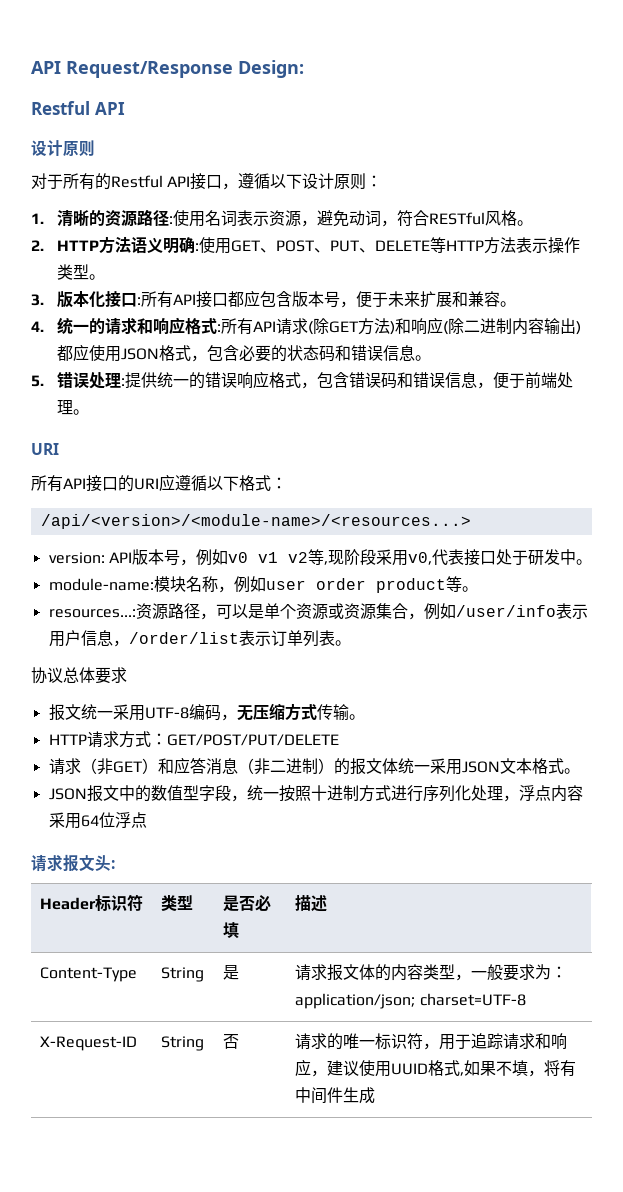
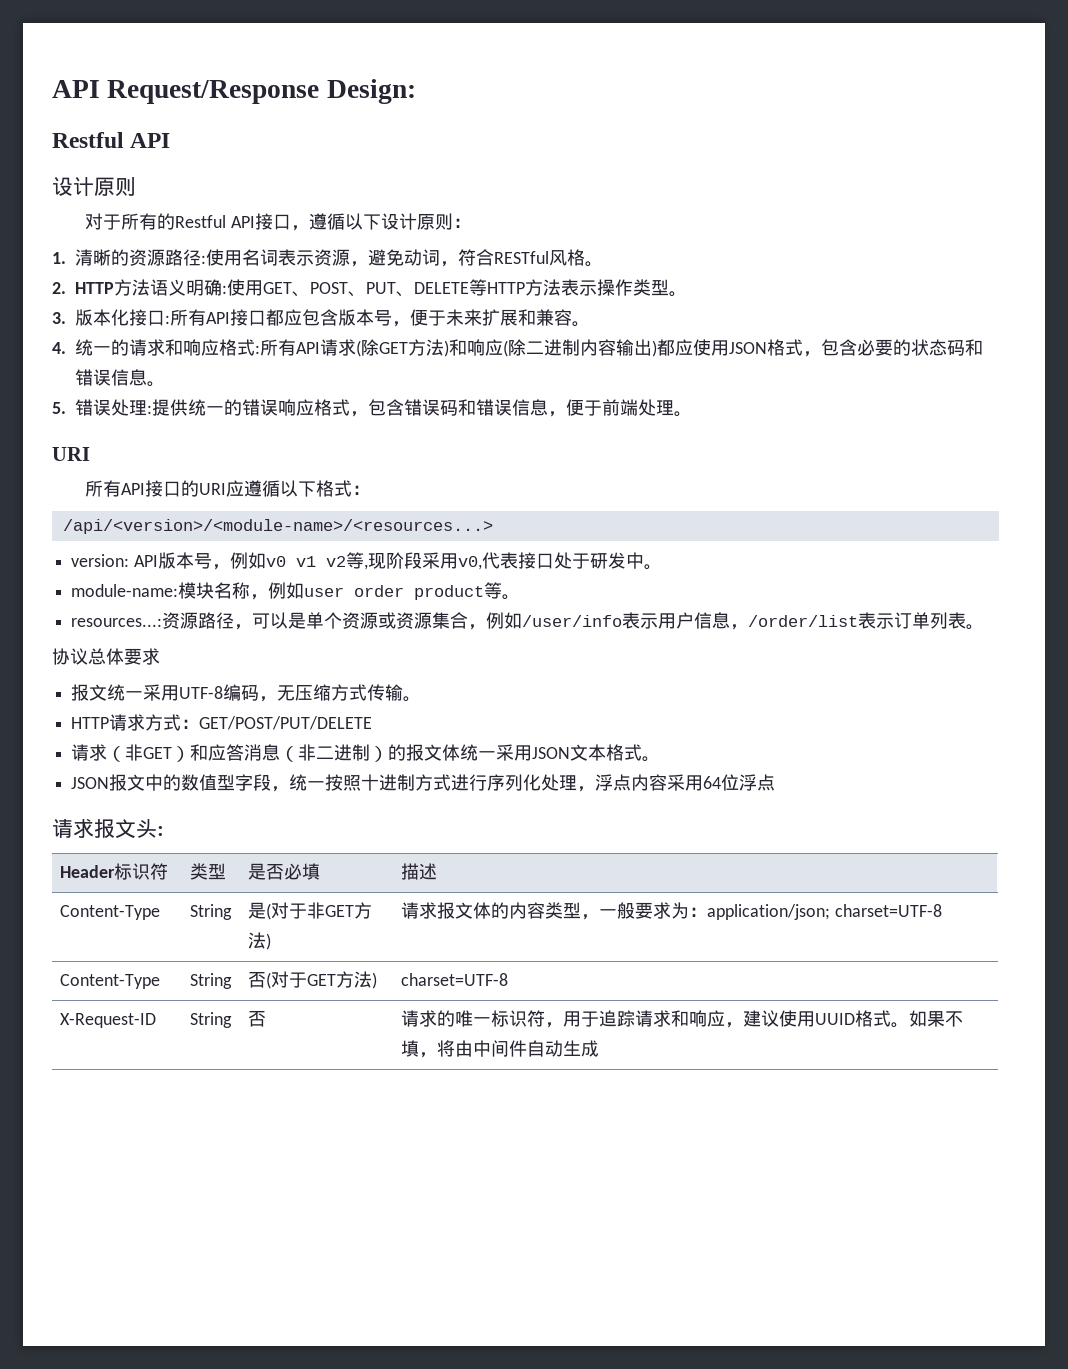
(240, 972) none -> [265,902,372,920] [247,932,271,950] (对于非GET方法)
(526, 999) none -> [59,974,160,989] [189,973,232,989] [247,971,377,989] [400,973,508,986] // Content-Type | String | 否(对于GET方法) | charset=UTF-8
[460,1072,465,1076] , -> [890,1022,909,1028] 。
[560,1060,577,1077] [295,1087,344,1104] 有中间件 -> [454,1040,563,1057] 由中间件自动

